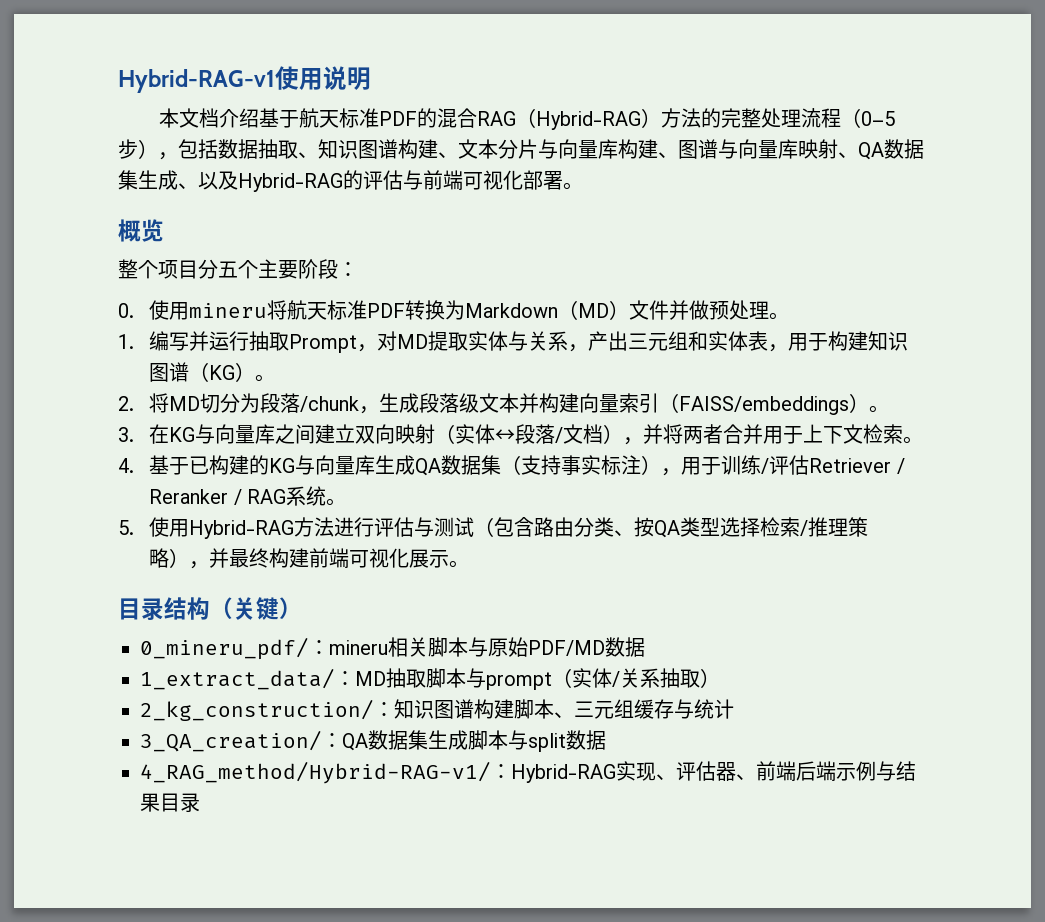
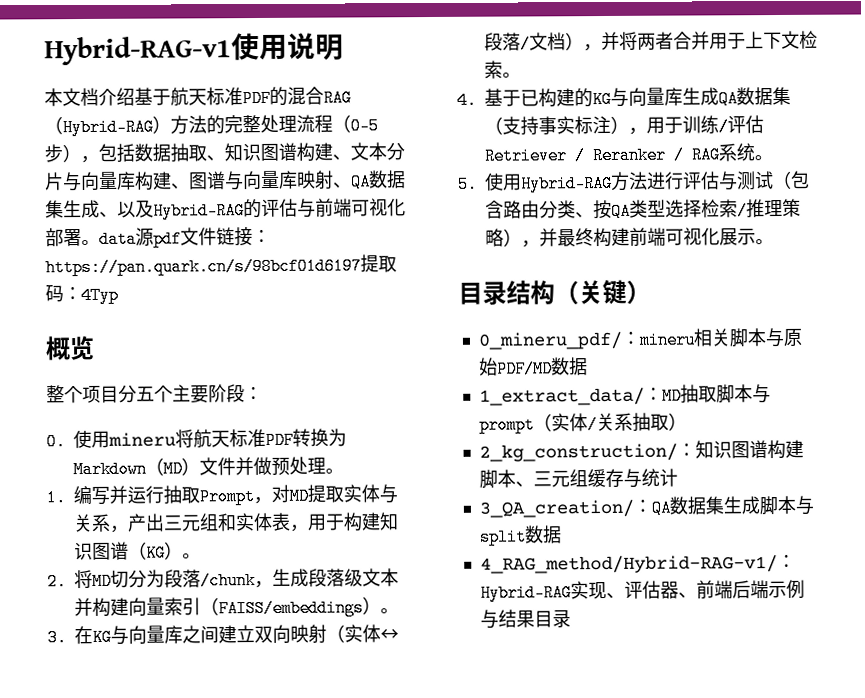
(583, 186) none -> [99,227,271,248] [45,254,397,277] [45,285,119,305] data源pdf文件链接：https://pan.quark.cn/s/98bcf01d6197提取码：4Typ

